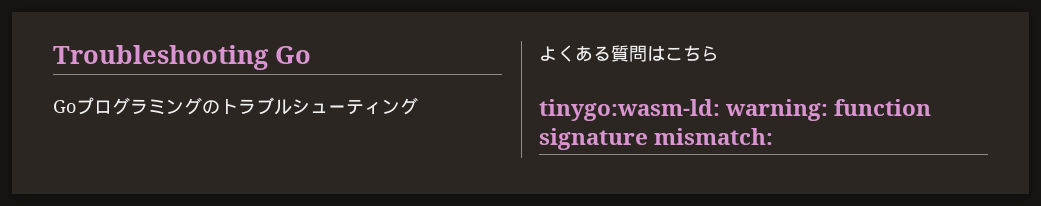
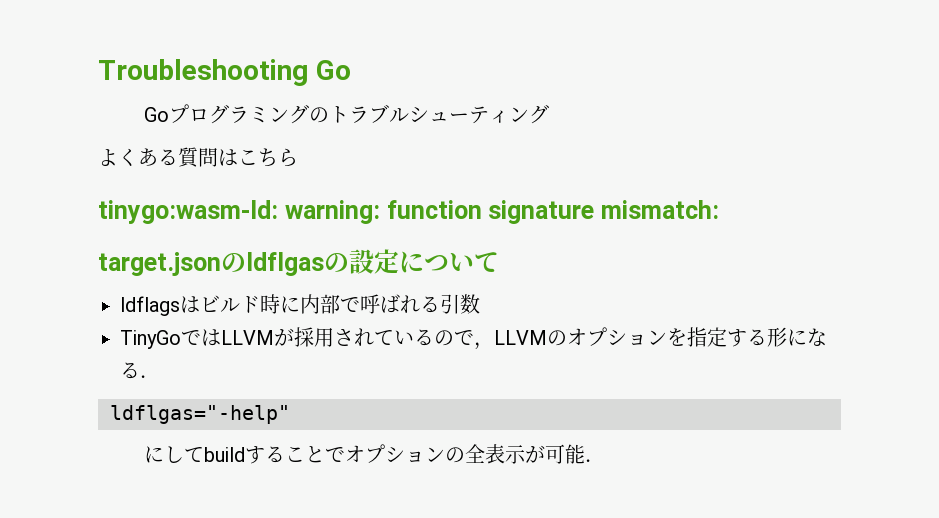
(774, 136) none -> [98,249,499,276] [120,294,480,316] [120,327,827,350] [120,362,160,379] [110,405,290,424] [143,444,605,464] // target.jsonのldflgasの設定について // ldflagsはビルド時に内部で呼ばれる引数 // TinyGoではLLVMが採用されているので，LLVMのオプションを指定する形になる． // ldflgas="-help" // にしてbuildすることでオプションの全表示が可能．

